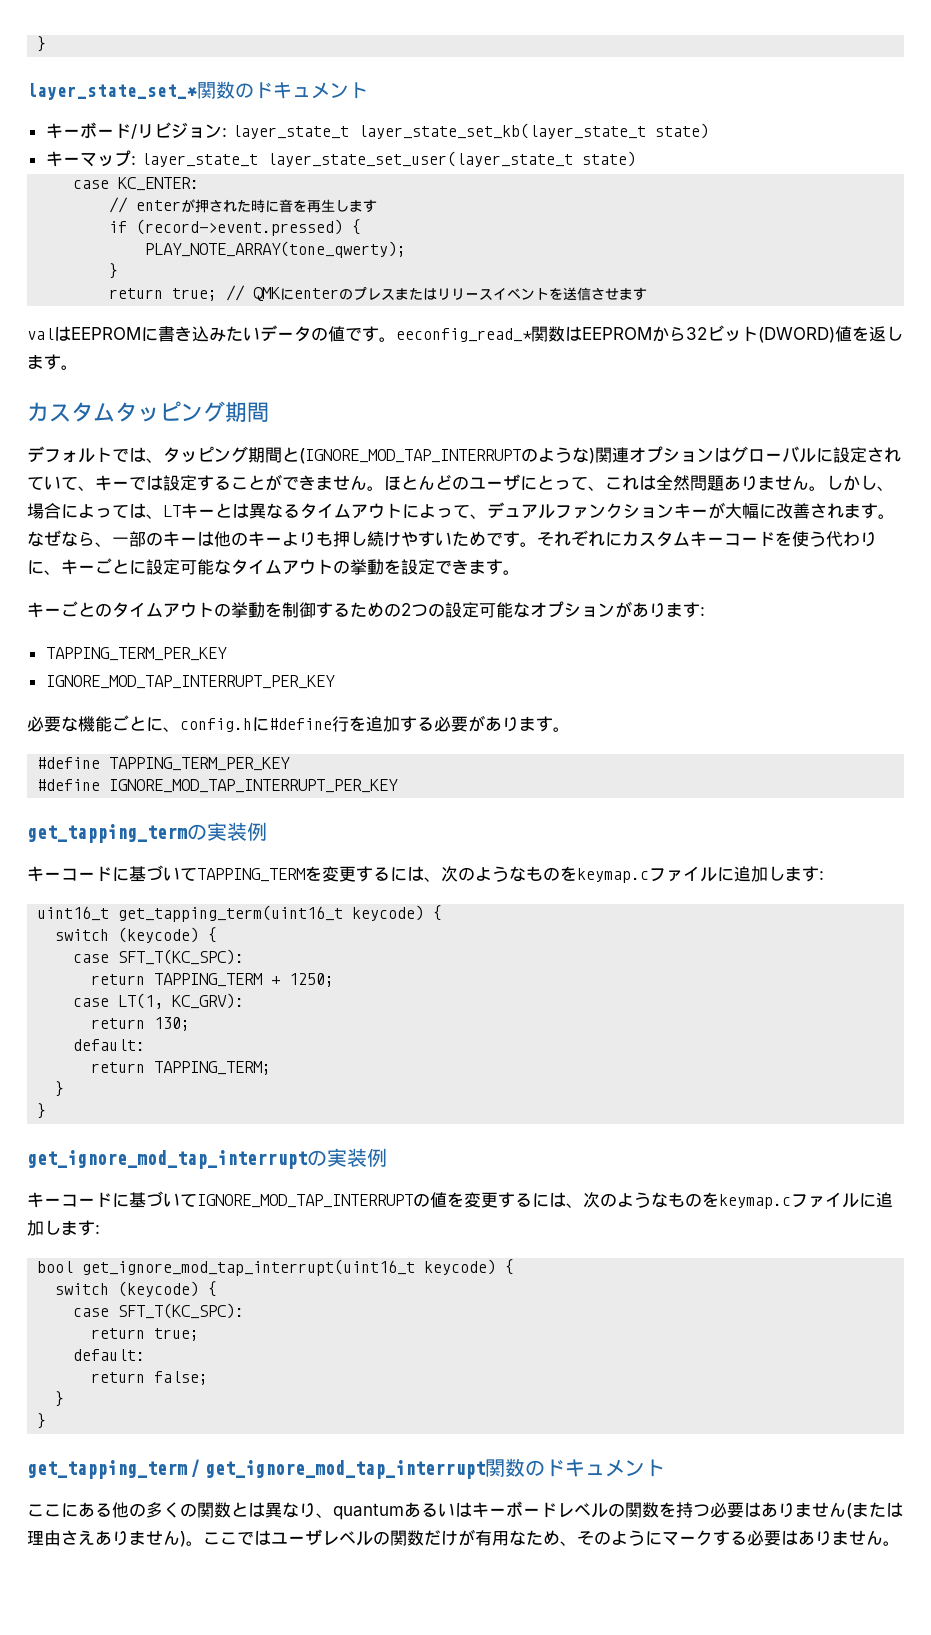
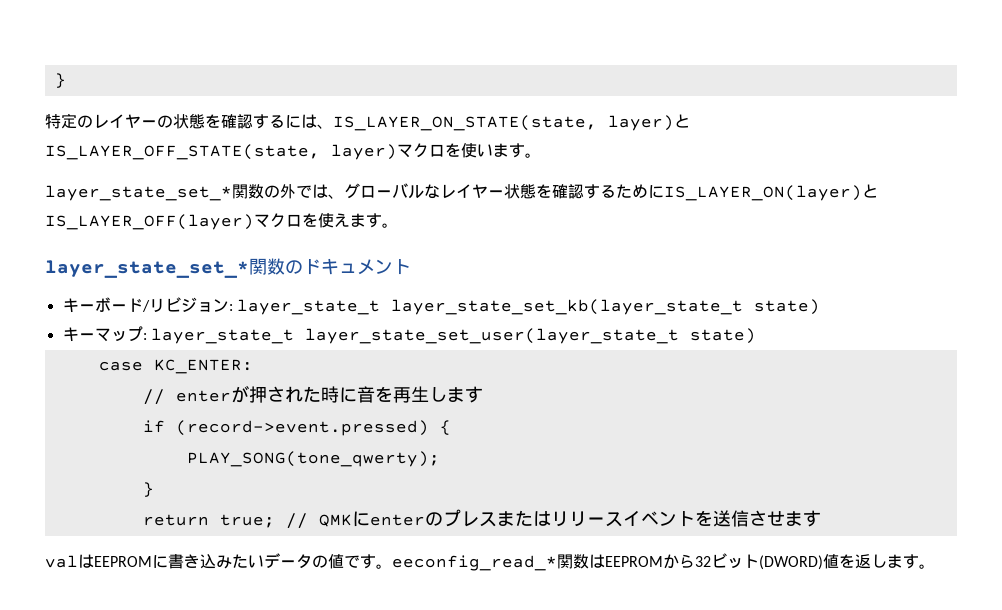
[37,36,47,52] } -> [54,73,66,88] [45,113,690,131] [45,143,541,160] [45,183,878,201] [45,213,398,230] } // 特定のレイヤーの状態を確認するには、IS_LAYER_ON_STATE(state, layer)とIS_LAYER_OFF_STATE(state, layer)マクロを使います。 // layer_state_set_*関数の外では、グローバルなレイヤー状態を確認するためにIS_LAYER_ON(layer)とIS_LAYER_OFF(layer)マクロを使えます。
[145,241,407,258] PLAY_NOTE_ARRAY(tone_qwerty); -> [186,451,440,467] PLAY_SONG(tone_qwerty);
[27,401,269,423] [27,446,901,464] [27,474,894,491] [27,502,895,519] [27,530,877,547] [27,558,520,575] [27,601,705,618] [45,647,227,661] [45,675,335,689] [27,715,570,732] [37,757,291,771] [37,779,399,793] [27,822,267,843] [27,865,824,883] [37,905,443,922] [55,927,218,943] [73,949,245,965] [91,973,335,987] [73,993,245,1009] [91,1017,191,1031] [73,1039,146,1051] [91,1061,272,1075] [55,1081,65,1097] [37,1103,47,1119] [27,1148,387,1169] [27,1191,893,1209] [27,1220,100,1236] [37,1259,515,1276] [55,1281,218,1297] [73,1303,245,1319] [91,1328,200,1341] [73,1349,146,1361] [91,1371,209,1385] [55,1391,65,1407] [37,1413,47,1429] [27,1458,665,1479] [27,1501,903,1520] [27,1529,900,1547] // カスタムタッピング期間 // デフォルトでは、タッピング期間と(IGNORE_MOD_TAP_INTERRUPTのような)関連オプションはグローバルに設定されていて、キーでは設定することができません。ほとんどのユーザにとって、これは全然問題ありません。しかし、場合によっては、LTキーとは異なるタイムアウトによって、デュアルファンクションキーが大幅に改善されます。なぜなら、一部のキーは他のキーよりも押し続けやすいためです。それぞれにカスタムキーコードを使う代わりに、キーごとに設定可能なタイムアウトの挙動を設定できます。 // キーごとのタイムアウトの挙動を制御するための2つの設定可能なオプションがあります: // TAPPING_TERM_PER_KEY // IGNORE_MOD_TAP_INTERRUPT_PER_KEY // 必要な機能ごとに、config.hに#define行を追加する必要があります。 // #define TAPPING_TERM_PER_KEY // #define IGNORE_MOD_TAP_INTERRUPT_PER_KEY // get_tapping_termの実装例 // キーコードに基づいてTAPPING_TERMを変更するには、次のようなものをkeymap.cファイルに追加します: // uint16_t get_tapping_term(uint16_t keycode) { // switch (keycode) { // case SFT_T(KC_SPC): // return TAPPING_TERM + 1250; // case LT(1, KC_GRV): // return 130; // default: // return TAPPING_TERM; // } // } // get_ignore_mod_tap_interruptの実装例 // キーコードに基づいてIGNORE_MOD_TAP_INTERRUPTの値を変更するには、次のようなものをkeymap.cファイルに追加します: // bool get_ignore_mod_tap_interrupt(uint16_t keycode) { // switch (keycode) { // case SFT_T(KC_SPC): // return true; // default: // return false; // } // } // get_tapping_term / get_ignore_mod_tap_interrupt関数のドキュメント // ここにある他の多くの関数とは異なり、quantumあるいはキーボードレベルの関数を持つ必要はありません(または理由さえありません)。ここではユーザレベルの関数だけが有用なため、そのようにマークする必要はありません。 -> (935, 566) none

